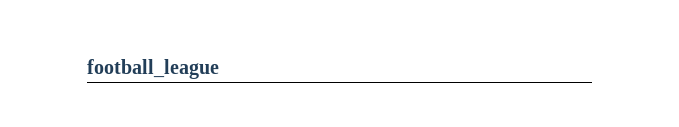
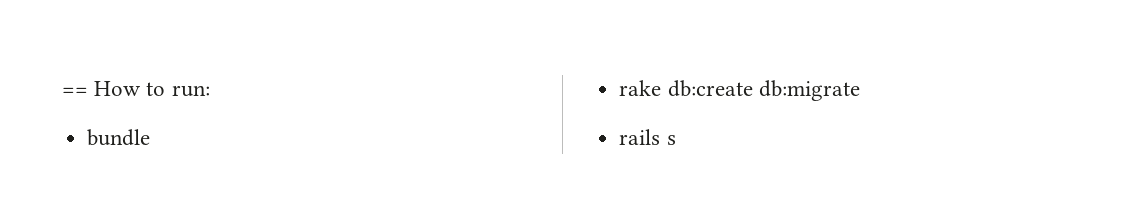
[87,59,219,79] football_league -> [62,81,210,97] [87,129,151,146] [619,80,860,101] [619,129,676,145] == How to run: // bundle // rake db:create db:migrate // rails s

